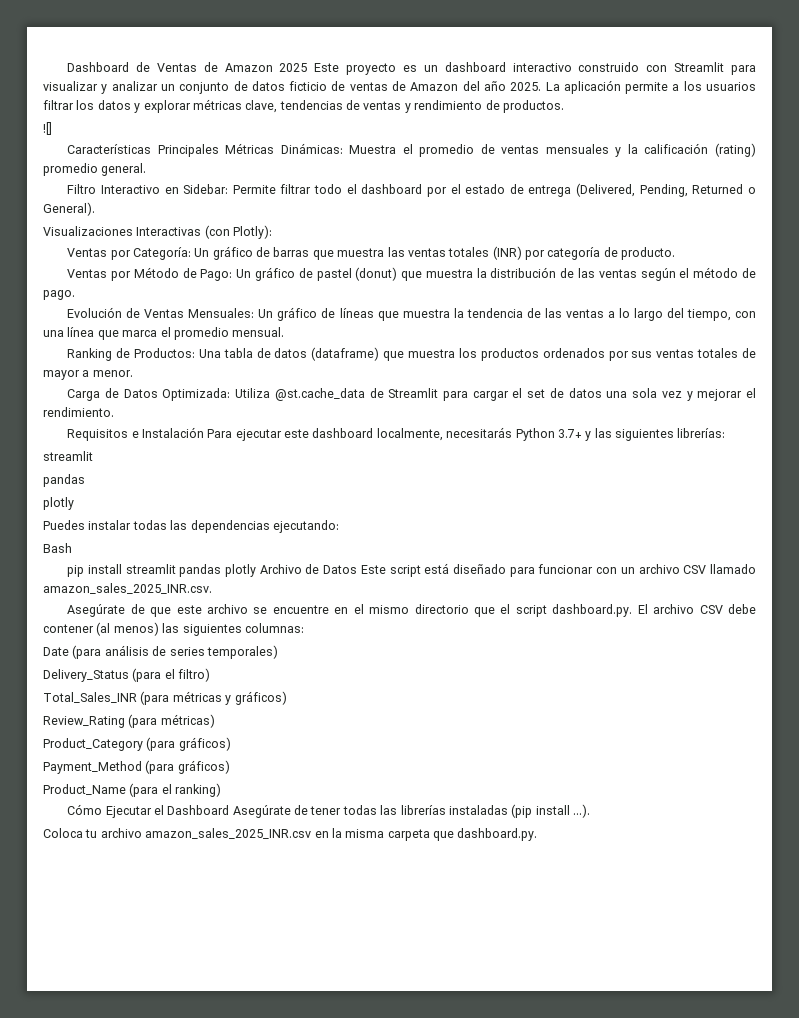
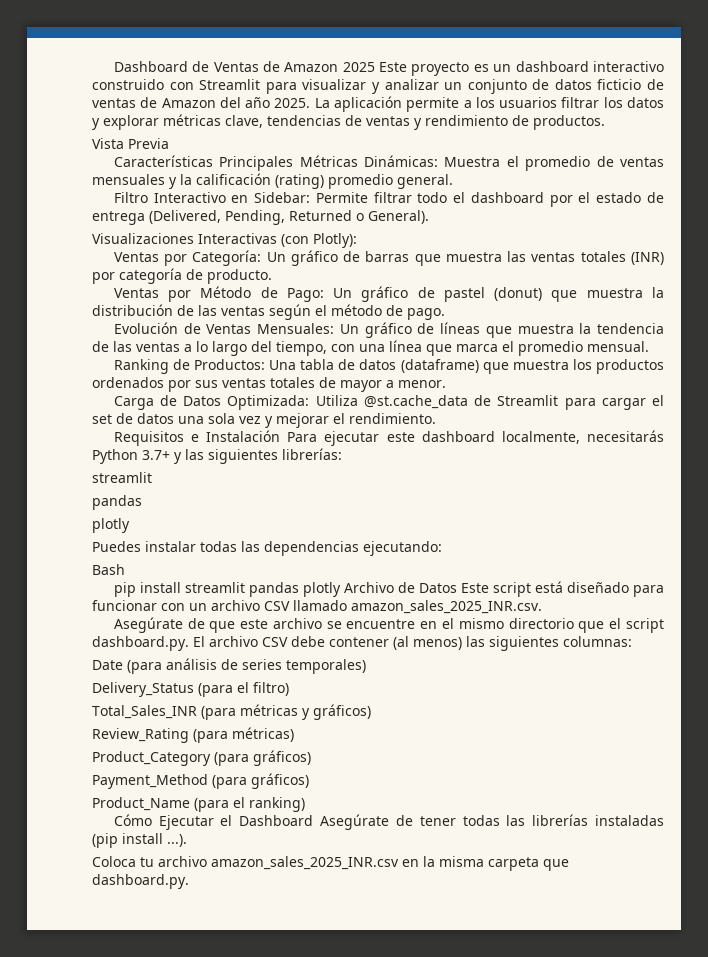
[43,122,52,135] ![] -> [92,138,169,149] Vista Previa

